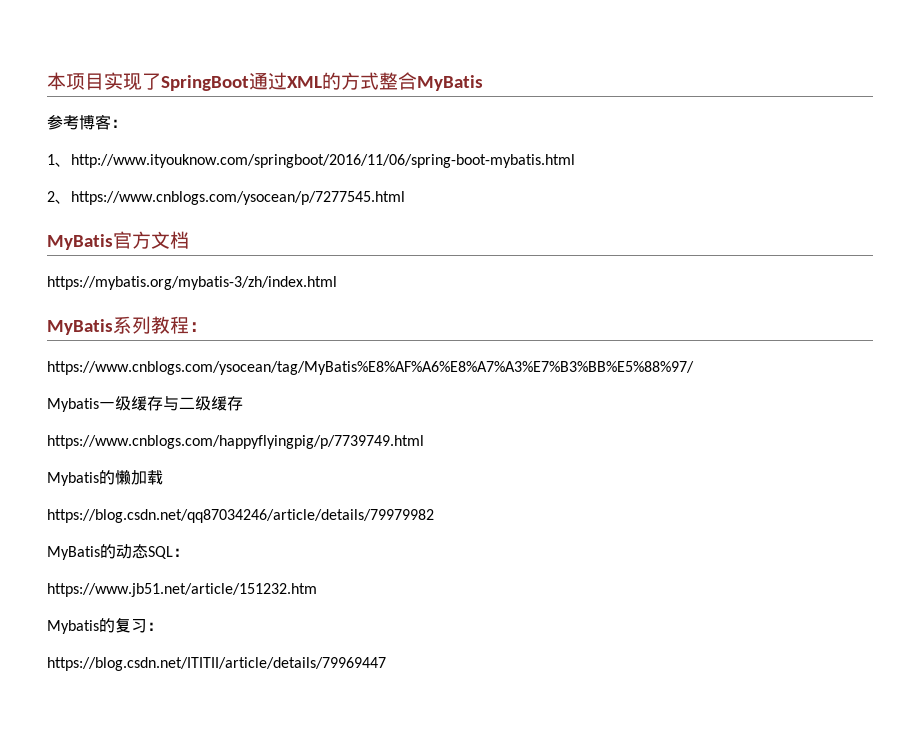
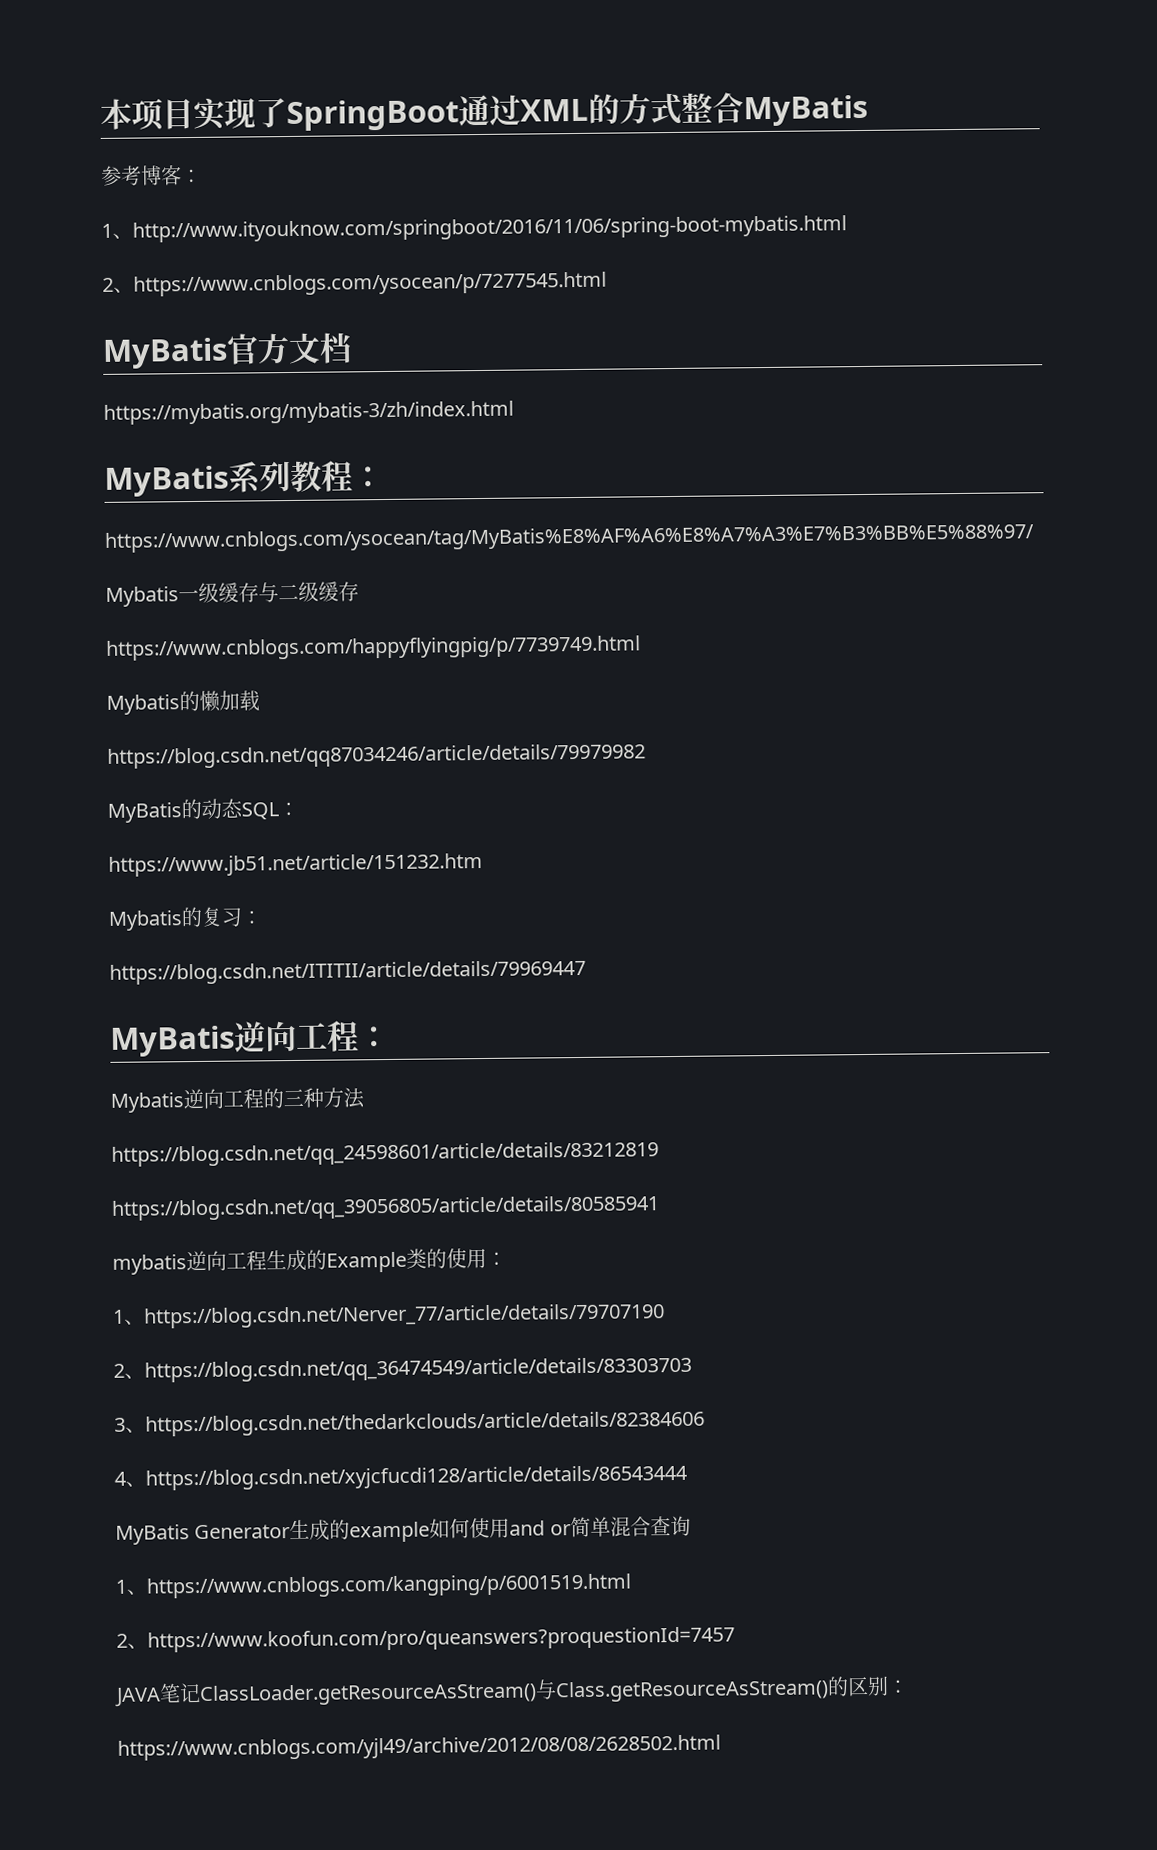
(386, 664) none -> [110,1020,390,1057] [110,1087,365,1113] [111,1141,659,1167] [111,1195,660,1221] [112,1248,507,1275] [113,1303,665,1329] [113,1356,692,1383] [114,1410,705,1437] [114,1464,688,1491] [115,1515,691,1545] [115,1573,632,1599] [116,1626,735,1653] [114,1675,909,1707] [117,1734,721,1761] // MyBatis逆向工程： // Mybatis逆向工程的三种方法 // https://blog.csdn.net/qq_24598601/article/details/83212819 // https://blog.csdn.net/qq_39056805/article/details/80585941 // mybatis逆向工程生成的Example类的使用： // 1、https://blog.csdn.net/Nerver_77/article/details/79707190 // 2、https://blog.csdn.net/qq_36474549/article/details/83303703 // 3、https://blog.csdn.net/thedarkclouds/article/details/82384606 // 4、https://blog.csdn.net/xyjcfucdi128/article/details/86543444 // MyBatis Generator生成的example如何使用and or简单混合查询 // 1、https://www.cnblogs.com/kangping/p/6001519.html // 2、https://www.koofun.com/pro/queanswers?proquestionId=7457 // JAVA笔记ClassLoader.getResourceAsStream()与Class.getResourceAsStream()的区别： // https://www.cnblogs.com/yjl49/archive/2012/08/08/2628502.html

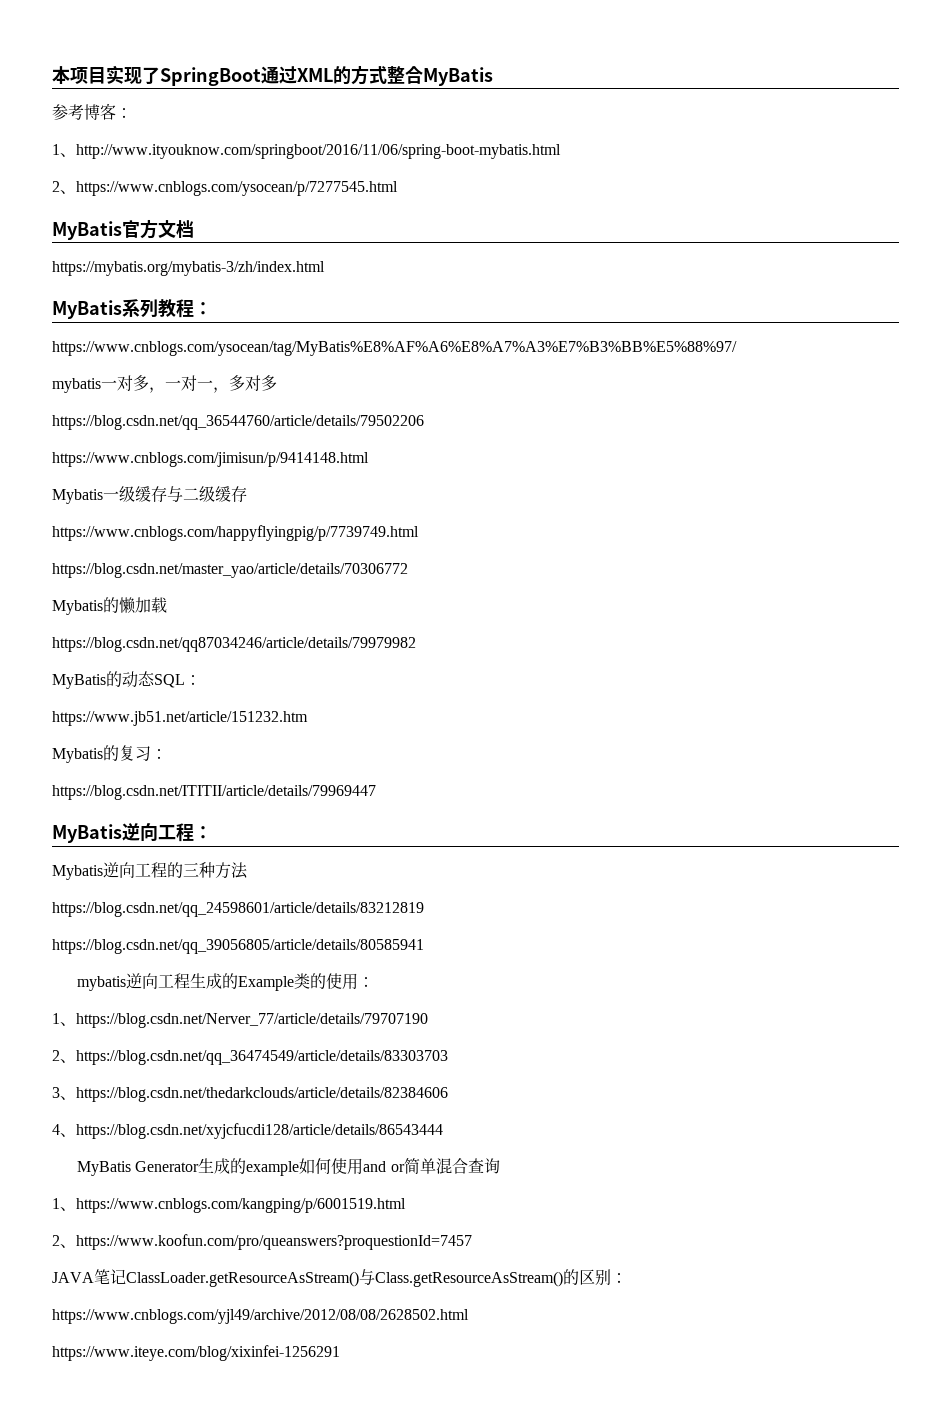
(1035, 538) none -> [52,375,277,393] [52,415,424,430] [52,452,369,467] // mybatis一对多，一对一，多对多 // https://blog.csdn.net/qq_36544760/article/details/79502206 // https://www.cnblogs.com/jimisun/p/9414148.html
(641, 648) none -> [52,563,408,578] // https://blog.csdn.net/master_yao/article/details/70306772
(721, 1747) none -> [52,1345,340,1361] // https://www.iteye.com/blog/xixinfei-1256291

